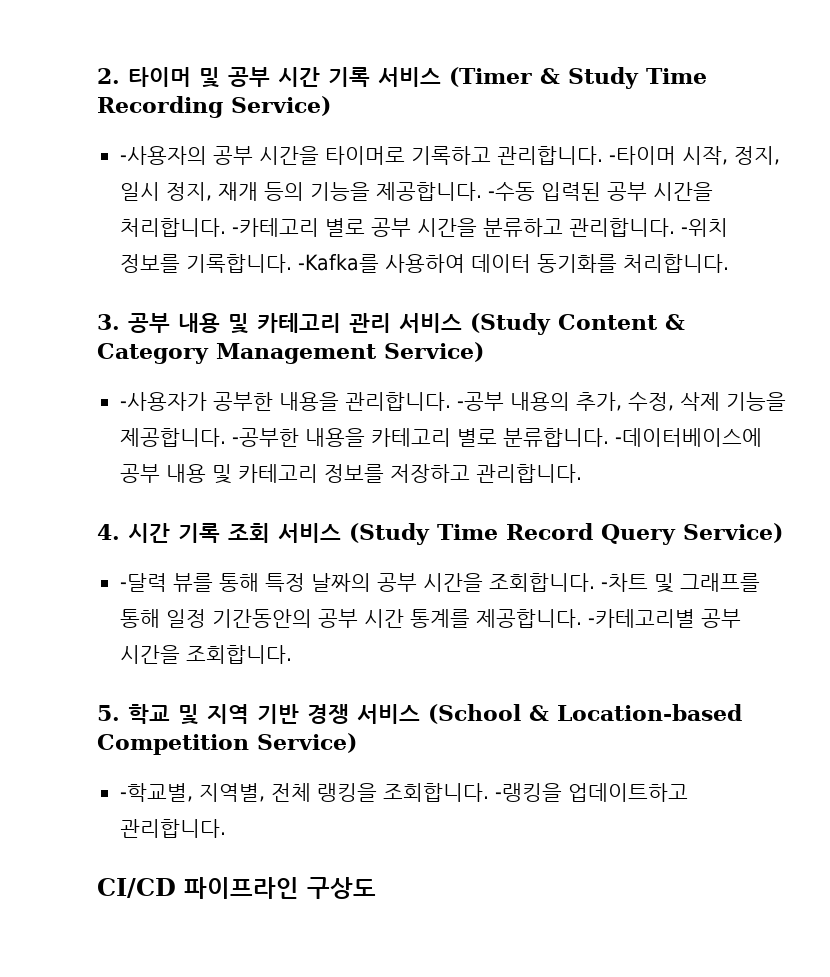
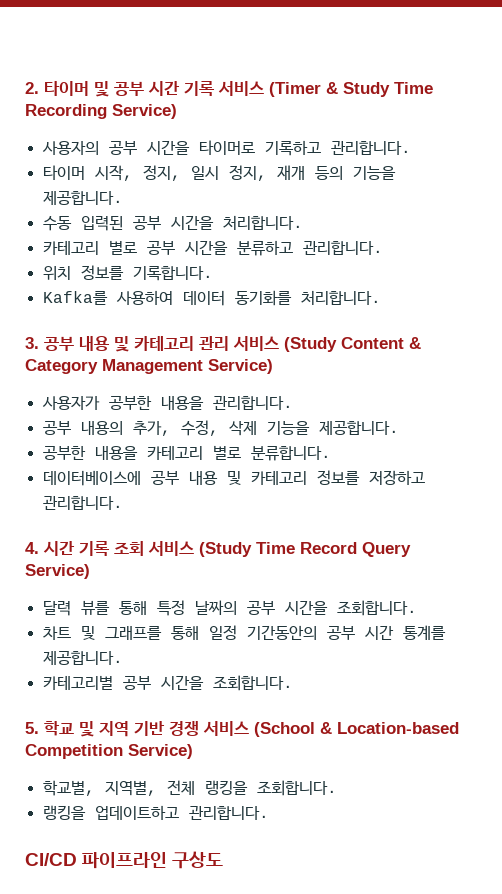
[119,146,207,165] -사용자의 -> [41,141,99,155] 사용자의
[608,146,676,165] -타이머 -> [42,165,85,180] // 타이머
[487,182,535,201] -수동 -> [42,216,72,231] // 수동
[231,218,319,237] -카테고리 -> [42,240,99,255] // 카테고리
[680,218,728,237] -위치 -> [42,266,71,280] // 위치
[297,254,379,273] -Kafka를 -> [42,291,108,305] // Kafka를
[119,392,207,411] -사용자가 -> [41,396,100,410] 사용자가
[456,392,504,411] -공부 -> [42,421,71,435] // 공부
[231,428,299,447] -공부한 -> [42,445,86,460] // 공부한
[614,428,762,447] -데이터베이스에 -> [42,470,141,486] // 데이터베이스에
[119,573,167,592] -달력 -> [42,601,71,616] 달력
[600,573,648,592] -차트 -> [42,626,71,640] // 차트
[587,609,695,628] -카테고리별 -> [42,675,113,690] // 카테고리별
[119,783,193,802] -학교별, -> [42,780,95,796] 학교별,
[494,783,562,802] -랭킹을 -> [42,805,86,820] // 랭킹을

